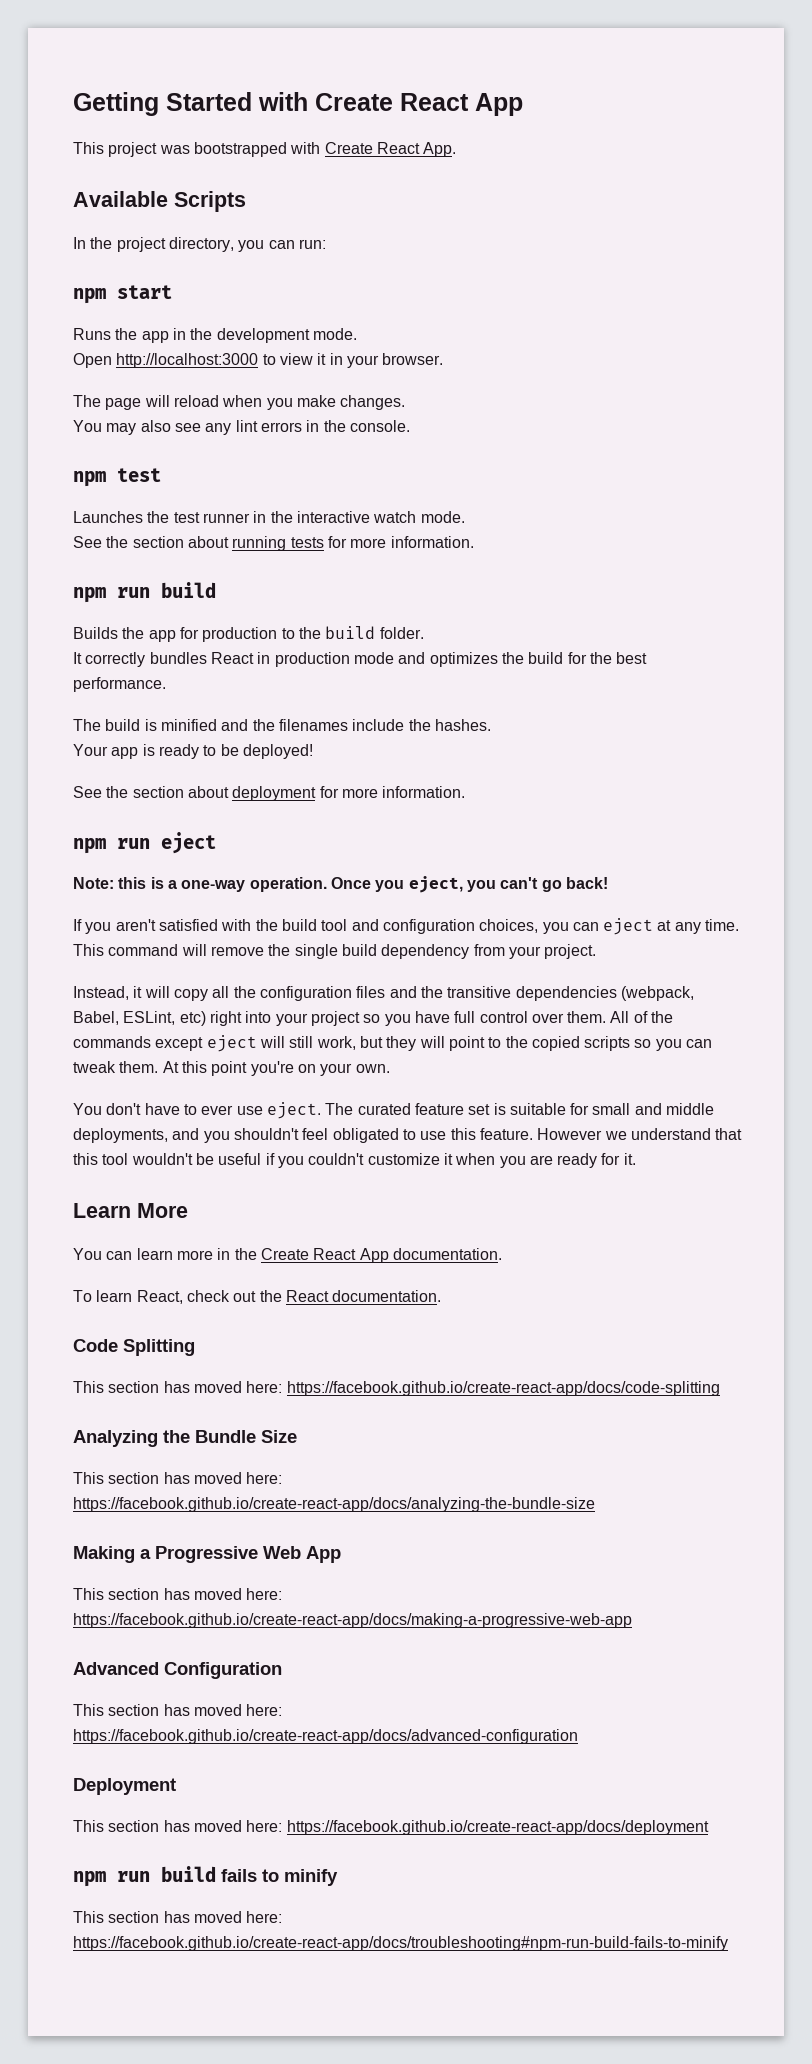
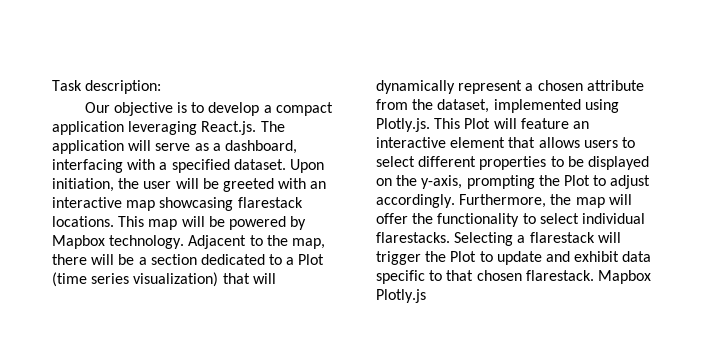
[73,92,523,116] [73,142,457,157] [73,191,246,212] [73,237,326,252] [73,285,172,304] [73,328,357,343] [73,353,444,368] [73,395,406,410] [73,420,410,435] [73,468,161,487] [73,511,465,523] [73,536,474,551] [73,582,216,603] [73,626,424,642] [73,652,648,667] [73,677,166,692] [73,719,491,731] [73,744,313,759] [73,786,466,801] [73,832,216,854] [73,876,608,893] [73,918,740,935] [73,944,597,959] [73,986,694,1001] [73,1011,674,1026] [73,1035,713,1052] [73,1061,390,1076] [73,1102,715,1119] [73,1128,743,1143] [73,1153,636,1168] [73,1203,188,1218] [73,1248,502,1263] [73,1290,442,1304] [73,1339,195,1356] [73,1381,720,1396] [73,1430,297,1447] [73,1472,283,1484] [73,1497,595,1512] [73,1546,341,1563] [73,1588,283,1600] [73,1613,632,1628] [73,1662,282,1679] [73,1704,283,1716] [73,1729,578,1744] [73,1778,176,1795] [73,1820,709,1835] [73,1866,338,1887] [73,1911,283,1923] [73,1936,728,1951] Getting Started with Create React App // This project was bootstrapped with Create React App. // Available Scripts // In the project directory, you can run: // npm start // Runs the app in the development mode. // Open http://localhost:3000 to view it in your browser. // The page will reload when you make changes. // You may also see any lint errors in the console. // npm test // Launches the test runner in the interactive watch mode. // See the section about running tests for more information. // npm run build // Builds the app for production to the build folder. // It correctly bundles React in production mode and optimizes the build for the best performance. // The build is minified and the filenames include the hashes. // Your app is ready to be deployed! // See the section about deployment for more information. // npm run eject // Note: this is a one-way operation. Once you eject, you can't go back! // If you aren't satisfied with the build tool and configuration choices, you can eject at any time. This command will remove the single build dependency from your project. // Instead, it will copy all the configuration files and the transitive dependencies (webpack, Babel, ESLint, etc) right into your project so you have full control over them. All of the commands except eject will still work, but they will point to the copied scripts so you can tweak them. At this point you're on your own. // You don't have to ever use eject. The curated feature set is suitable for small and middle deployments, and you shouldn't feel obligated to use this feature. However we understand that this tool wouldn't be useful if you couldn't customize it when you are ready for it. // Learn More // You can learn more in the Create React App documentation. // To learn React, check out the React documentation. // Code Splitting // This section has moved here: https://facebook.github.io/create-react-app/docs/code-splitting // Analyzing the Bundle Size // This section has moved here: https://facebook.github.io/create-react-app/docs/analyzing-the-bundle-size // Making a Progressive Web App // This section has moved here: https://facebook.github.io/create-react-app/docs/making-a-progressive-web-app // Advanced Configuration // This section has moved here: https://facebook.github.io/create-react-app/docs/advanced-configuration // Deployment // This section has moved here: https://facebook.github.io/create-react-app/docs/deployment // npm run build fails to minify // This section has moved here: https://facebook.github.io/create-react-app/docs/troubleshooting#npm-run-build-fails-to-minify -> [52,80,162,94] [84,102,333,116] [52,121,285,135] [52,140,297,154] [52,159,324,173] [52,178,327,192] [52,197,303,211] [52,216,307,230] [52,235,325,249] [52,254,325,265] [52,272,276,287] [376,80,644,94] [376,99,619,113] [376,118,589,132] [376,137,635,148] [376,156,649,170] [376,175,651,189] [376,194,632,208] [376,213,645,227] [376,232,621,246] [376,251,652,265] [376,270,651,284] [376,289,426,303] Task description: // Our objective is to develop a compact application leveraging React.js. The application will serve as a dashboard, interfacing with a specified dataset. Upon initiation, the user will be greeted with an interactive map showcasing flarestack locations. This map will be powered by Mapbox technology. Adjacent to the map, there will be a section dedicated to a Plot (time series visualization) that will dynamically represent a chosen attribute from the dataset, implemented using Plotly.js. This Plot will feature an interactive element that allows users to select different properties to be displayed on the y-axis, prompting the Plot to adjust accordingly. Furthermore, the map will offer the functionality to select individual flarestacks. Selecting a flarestack will trigger the Plot to update and exhibit data specific to that chosen flarestack. Mapbox Plotly.js

